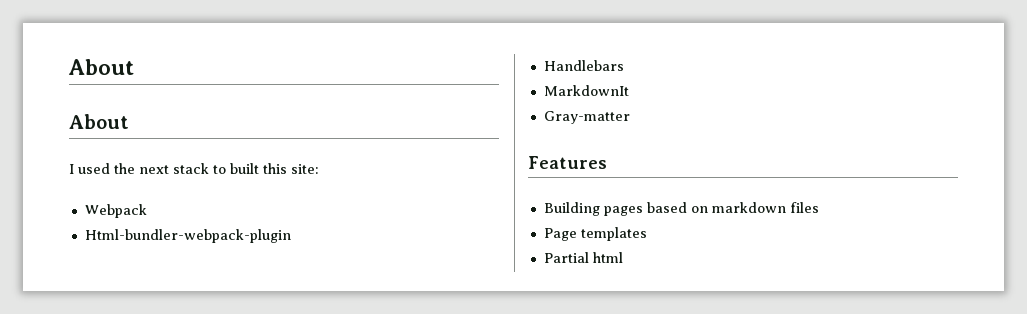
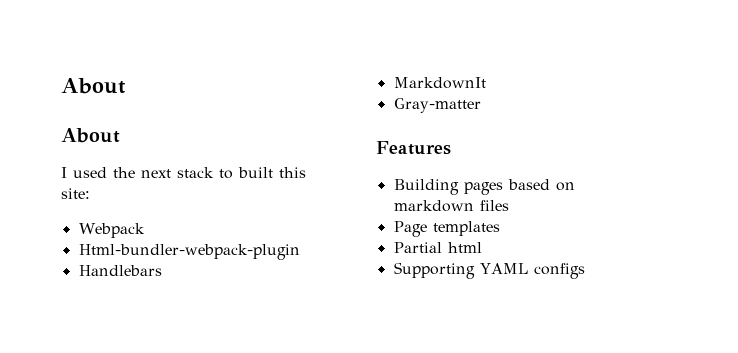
(623, 257) none -> [393,262,585,279] // Supporting YAML configs

